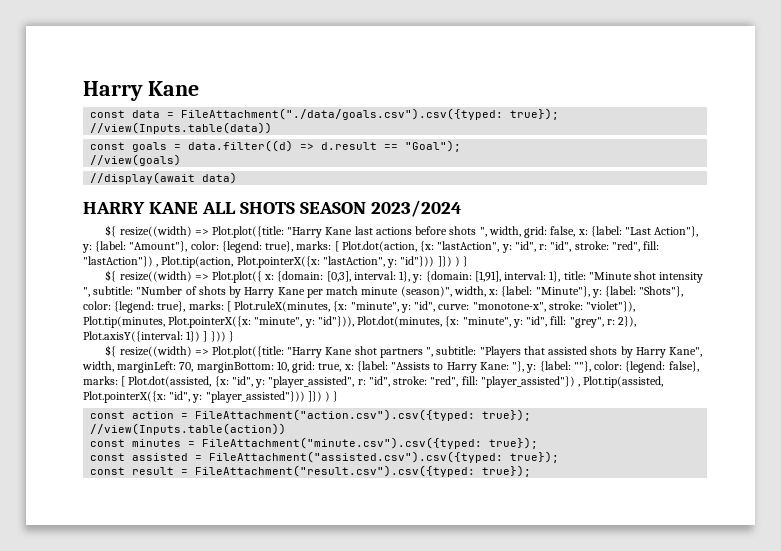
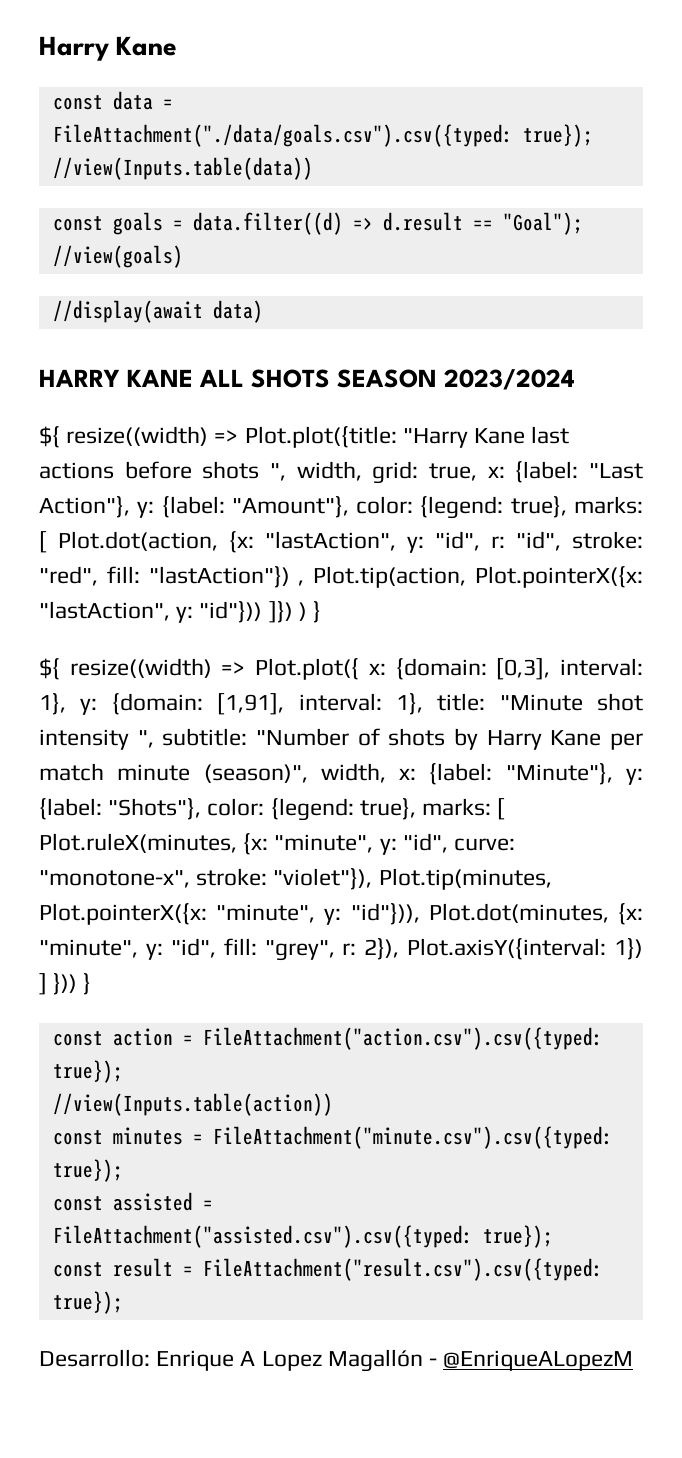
[550,226,576,237] false, -> [429,463,478,481] true,
[105,345,703,358] [82,361,699,373] [83,376,664,388] [83,391,339,403] // ${ resize((width) => Plot.plot({title: "Harry Kane shot partners ", subtitle: "Players that assisted shots by Harry Kane", width, marginLeft: 70, marginBottom: 10, grid: true, x: {label: "Assists to Harry Kane: "}, y: {label: ""}, color: {legend: false}, marks: [ Plot.dot(assisted, {x: "id", y: "player_assisted", r: "id", stroke: "red", fill: "player_assisted"}) , Plot.tip(assisted, Plot.pointerX({x: "id", y: "player_assisted"})) ]}) ) } -> (92, 984) none
(532, 471) none -> [39,1349,634,1372] // Desarrollo: Enrique A Lopez Magallón - @EnriqueALopezM

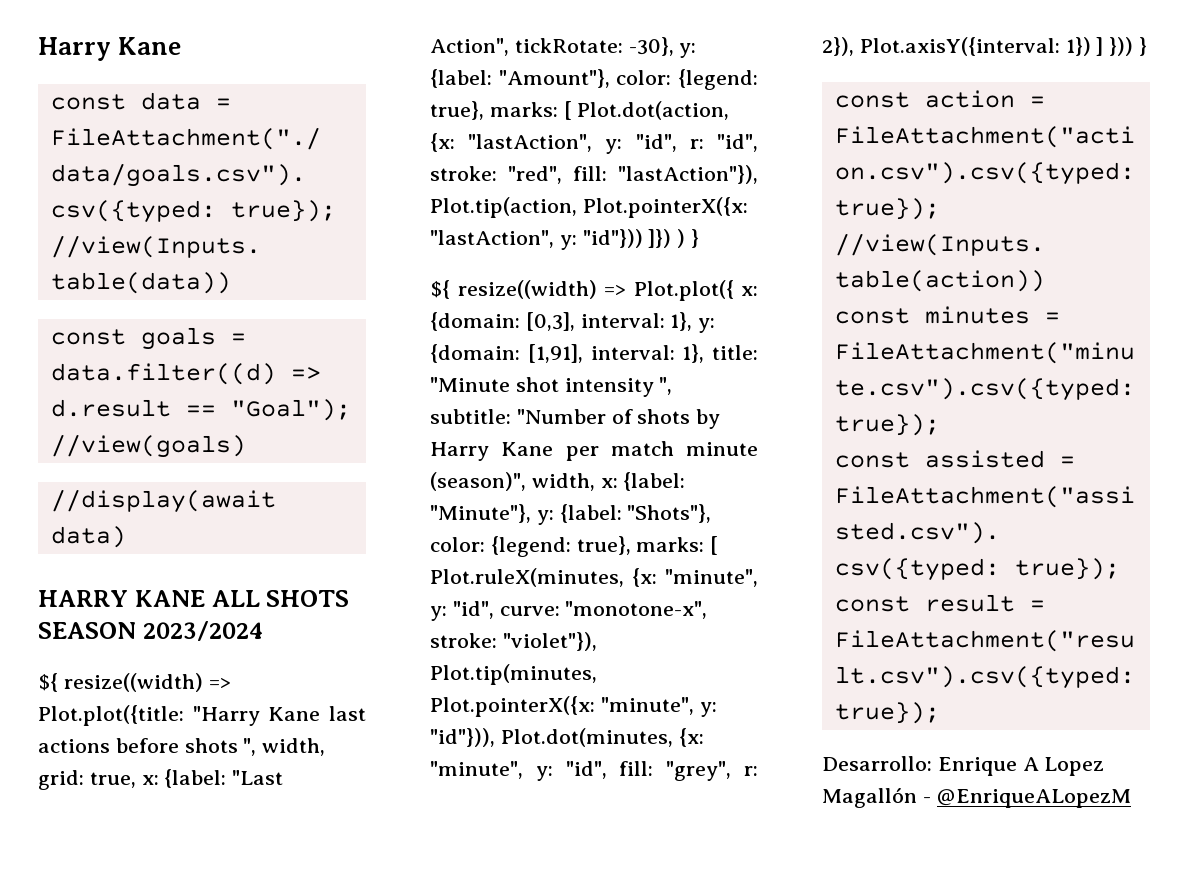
[39,496,130,518] Action"}, -> [430,37,674,56] Action", tickRotate: -30},
[148,566,305,588] "lastAction"}) , -> [618,165,758,184] "lastAction"}),

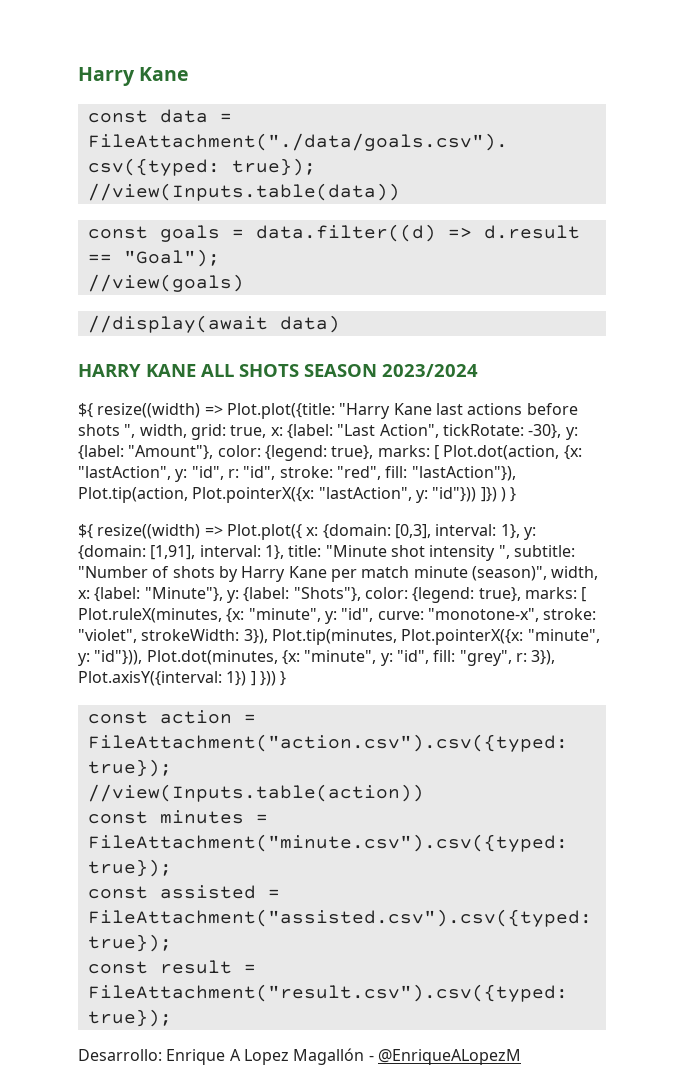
[502,632,597,651] "violet"}), -> [78,629,268,644] "violet", strokeWidth: 3}),
[822,37,854,56] 2}), -> [531,650,556,665] 3}),

